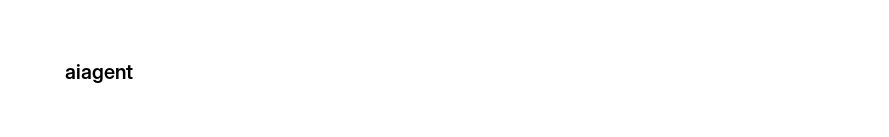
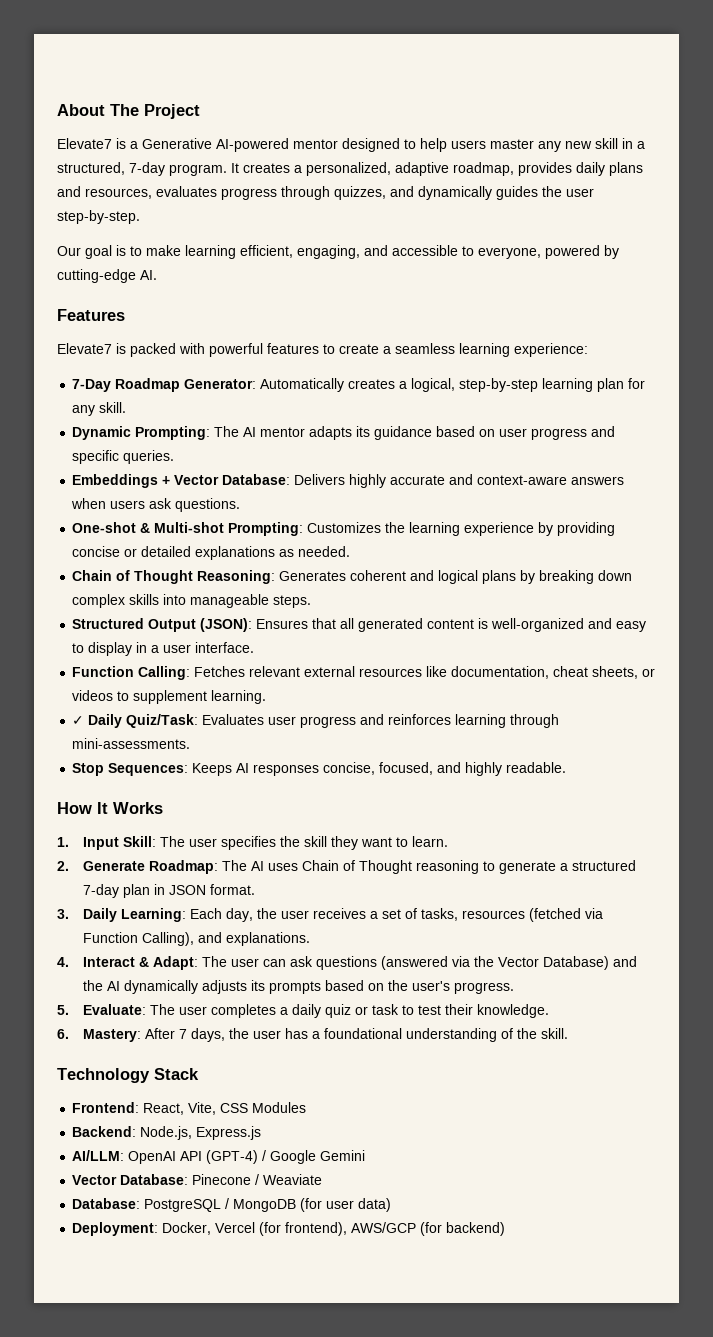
[65,64,133,83] aiagent -> [57,104,200,119] [57,138,645,152] [57,162,643,176] [57,186,594,200] [57,210,140,224] [57,245,619,259] [57,269,157,283] [57,309,125,321] [57,343,588,357] [72,378,646,392] [72,402,127,416] [72,426,616,440] [72,450,175,464] [72,474,625,488] [71,498,241,512] [72,522,616,536] [72,546,351,560] [72,570,633,584] [72,594,312,608] [72,618,647,632] [72,642,255,656] [72,666,656,680] [72,690,267,704] [72,714,560,728] [72,738,191,749] [72,762,567,776] [57,802,163,814] [57,836,448,850] [57,860,636,874] [82,884,255,898] [57,908,603,922] [82,932,310,946] [57,956,637,970] [82,980,514,994] [57,1004,549,1018] [57,1028,568,1042] [57,1068,199,1083] [72,1102,307,1115] [72,1126,262,1140] [72,1150,366,1164] [72,1174,323,1185] [72,1198,392,1212] [72,1222,506,1236] About The Project // Elevate7 is a Generative AI-powered mentor designed to help users master any new skill in a structured, 7-day program. It creates a personalized, adaptive roadmap, provides daily plans and resources, evaluates progress through quizzes, and dynamically guides the user step-by-step. // Our goal is to make learning efficient, engaging, and accessible to everyone, powered by cutting-edge AI. // Features // Elevate7 is packed with powerful features to create a seamless learning experience: // 7-Day Roadmap Generator: Automatically creates a logical, step-by-step learning plan for any skill. // Dynamic Prompting: The AI mentor adapts its guidance based on user progress and specific queries. // Embeddings + Vector Database: Delivers highly accurate and context-aware answers when users ask questions. // One-shot & Multi-shot Prompting: Customizes the learning experience by providing concise or detailed explanations as needed. // Chain of Thought Reasoning: Generates coherent and logical plans by breaking down complex skills into manageable steps. // Structured Output (JSON): Ensures that all generated content is well-organized and easy to display in a user interface. // Function Calling: Fetches relevant external resources like documentation, cheat sheets, or videos to supplement learning. // ✓ Daily Quiz/Task: Evaluates user progress and reinforces learning through mini-assessments. // Stop Sequences: Keeps AI responses concise, focused, and highly readable. // How It Works // 1. Input Skill: The user specifies the skill they want to learn. // 2. Generate Roadmap: The AI uses Chain of Thought reasoning to generate a structured 7-day plan in JSON format. // 3. Daily Learning: Each day, the user receives a set of tasks, resources (fetched via Function Calling), and explanations. // 4. Interact & Adapt: The user can ask questions (answered via the Vector Database) and the AI dynamically adjusts its prompts based on the user's progress. // 5. Evaluate: The user completes a daily quiz or task to test their knowledge. // 6. Mastery: After 7 days, the user has a foundational understanding of the skill. // Technology Stack // Frontend: React, Vite, CSS Modules // Backend: Node.js, Express.js // AI/LLM: OpenAI API (GPT-4) / Google Gemini // Vector Database: Pinecone / Weaviate // Database: PostgreSQL / MongoDB (for user data) // Deployment: Docker, Vercel (for frontend), AWS/GCP (for backend)

